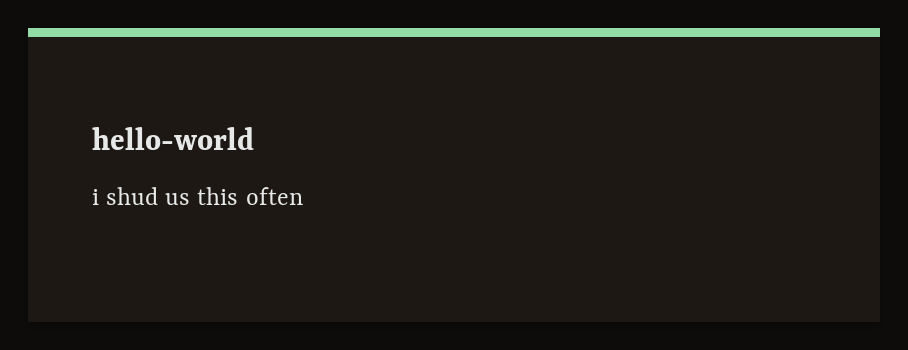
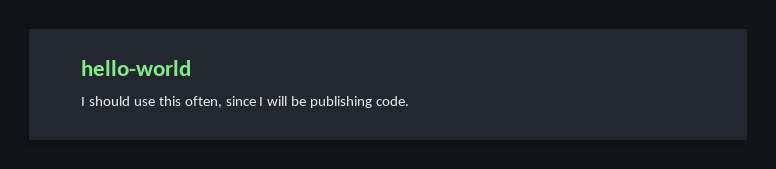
[92,187,303,205] i shud us this often -> [81,96,410,108] I should use this often, since I will be publishing code.

